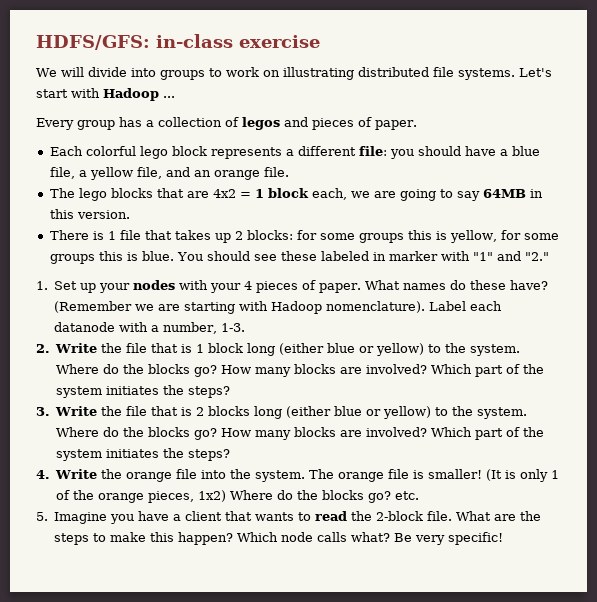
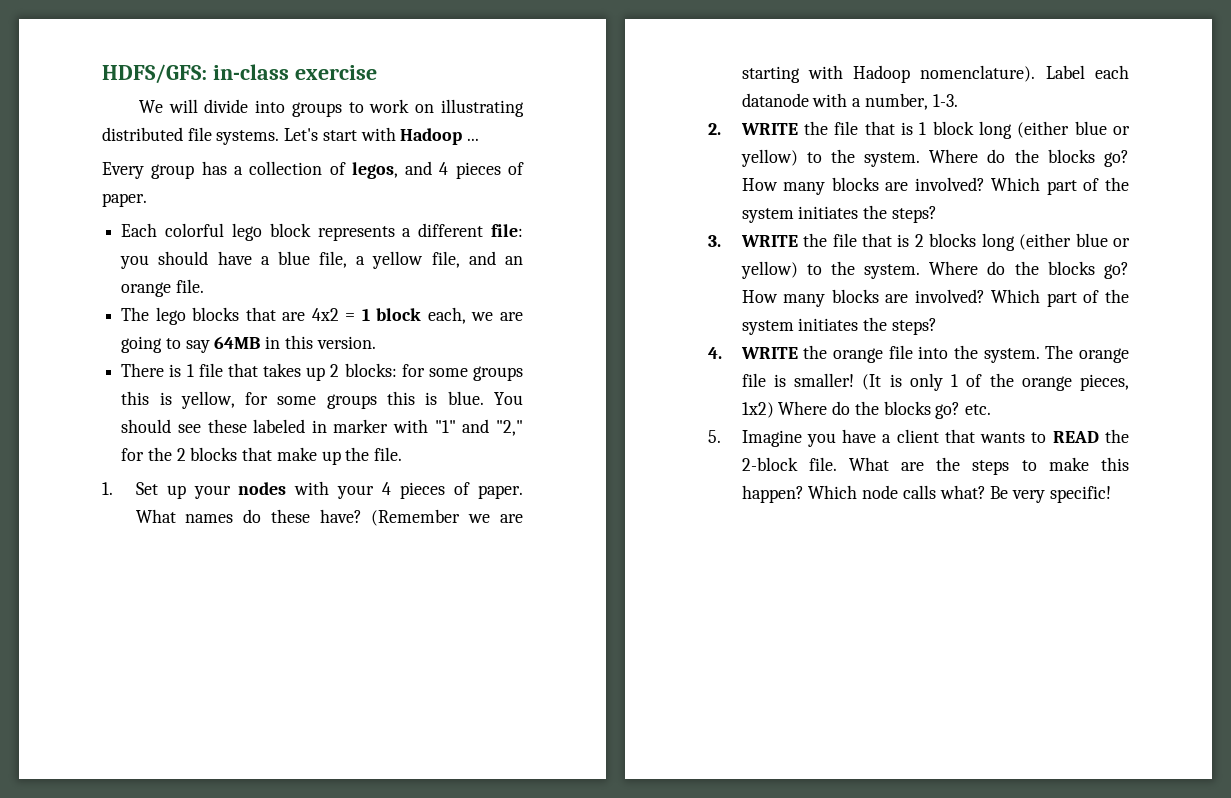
[242,117,308,130] legos and -> [351,161,449,179] legos, and 4
[524,252,549,261] "2." -> [496,420,524,436] [121,447,403,465] "2," for the 2 blocks that make up the file.
[55,343,98,353] Write -> [740,123,798,135] WRITE
[55,406,98,416] Write -> [740,235,798,247] WRITE
[55,469,98,479] Write -> [740,347,798,359] WRITE
[315,511,348,521] read -> [1052,431,1099,443] READ

